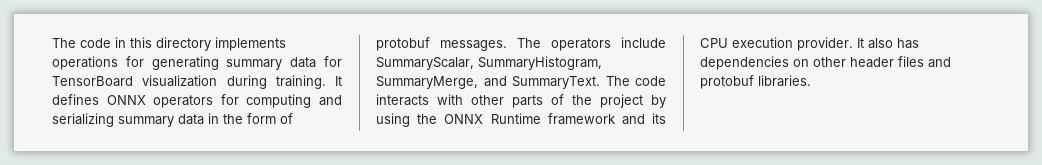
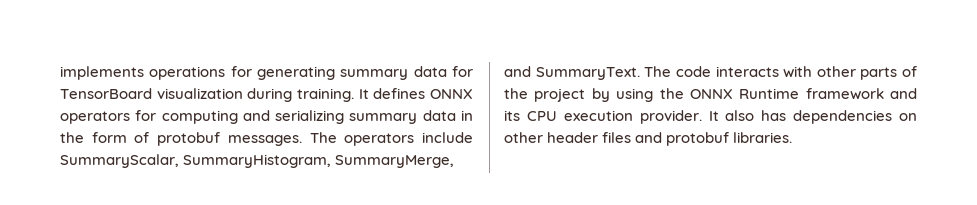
[52,37,211,51] The code in this directory -> (60, 73) none

